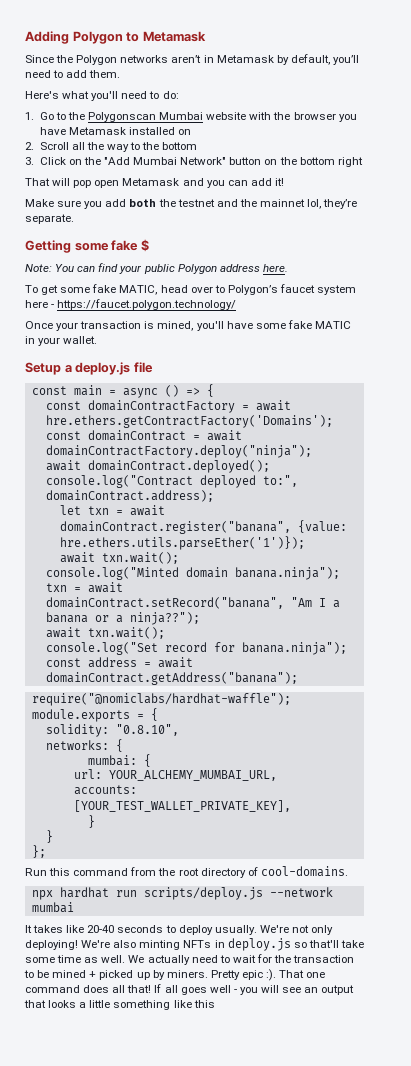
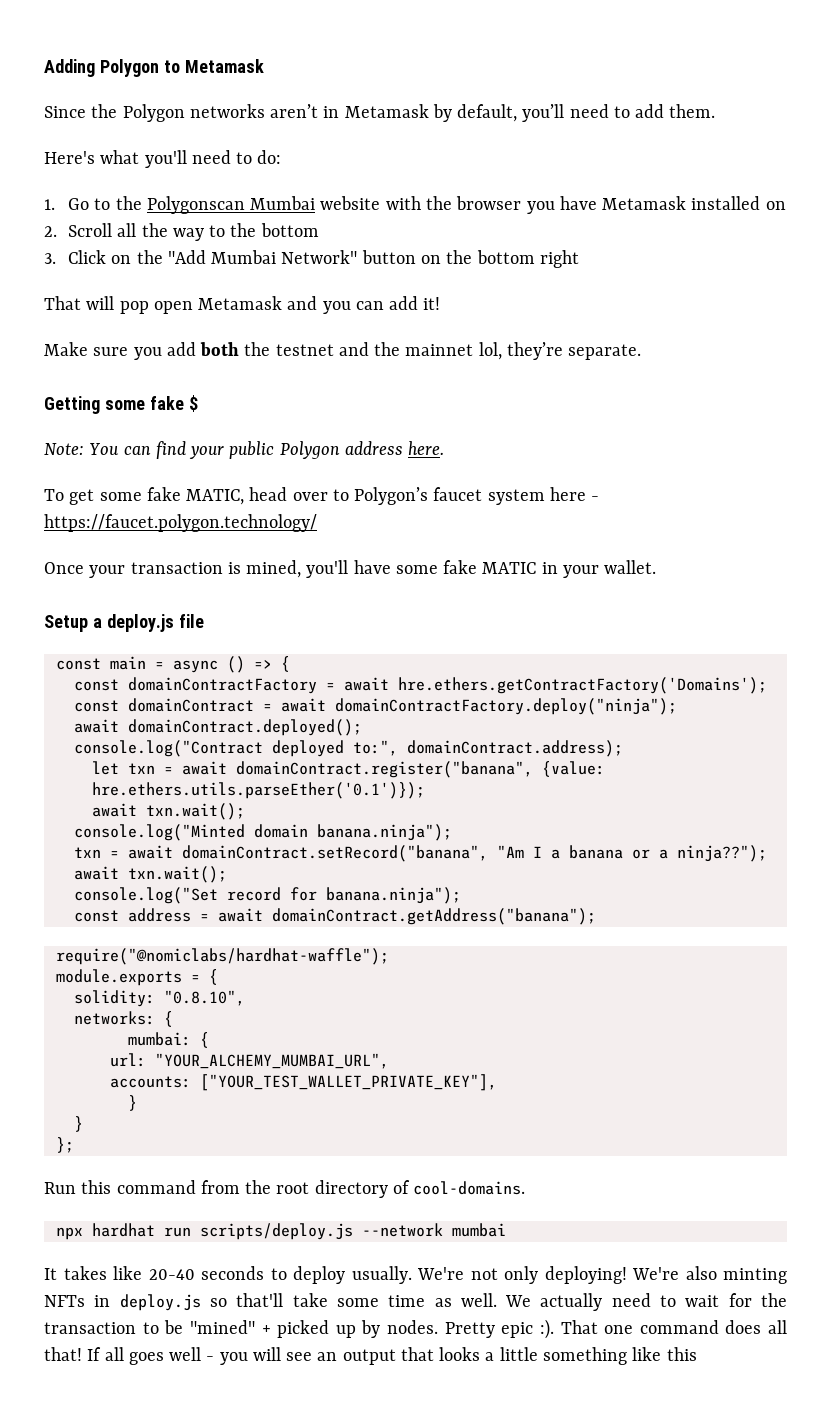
[59,536,305,550] hre.ethers.utils.parseEther('1')}); -> [91,782,425,799] hre.ethers.utils.parseEther('0.1')});
[108,770,277,781] YOUR_ALCHEMY_MUMBAI_URL, -> [154,1053,389,1069] "YOUR_ALCHEMY_MUMBAI_URL",
[73,800,291,812] [YOUR_TEST_WALLET_PRIVATE_KEY], -> [199,1074,497,1091] ["YOUR_TEST_WALLET_PRIVATE_KEY"],
[52,970,87,978] mined -> [189,1320,255,1334] "mined"
[166,970,208,978] miners. -> [387,1320,438,1334] nodes.

